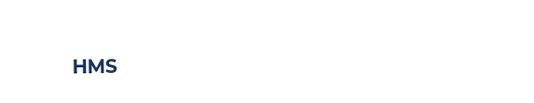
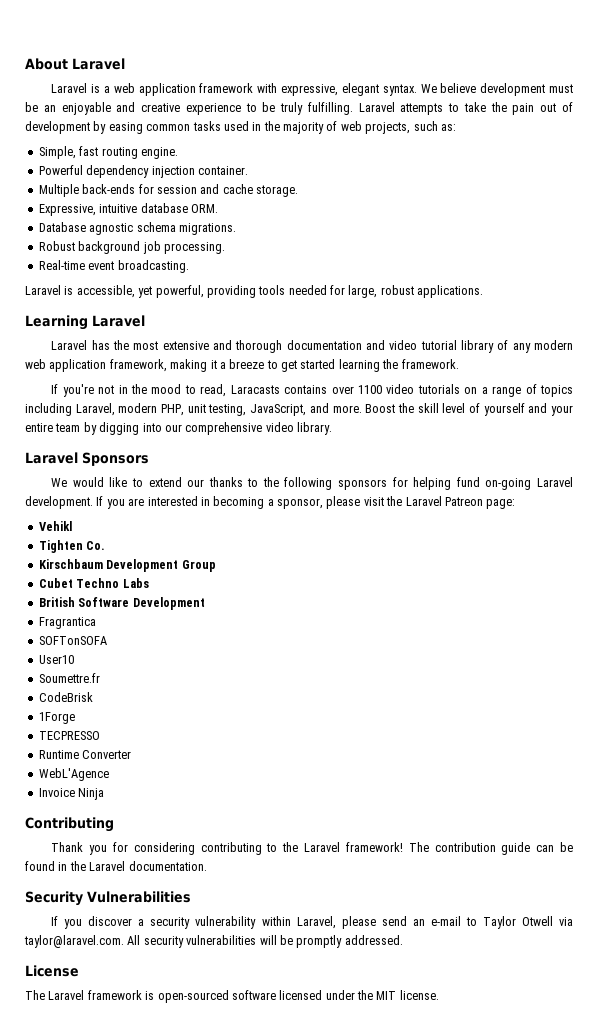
[72,58,118,74] HMS -> [25,58,125,70] [51,83,573,96] [25,102,573,115] [25,121,456,134] [38,146,178,159] [38,165,248,178] [38,184,298,197] [38,203,218,216] [38,222,236,235] [38,241,225,254] [38,260,189,273] [25,285,484,298] [25,315,145,330] [51,340,573,353] [25,359,459,372] [51,384,574,397] [25,403,573,416] [25,422,332,435] [25,452,149,466] [51,477,573,490] [25,496,516,509] [38,521,72,531] [38,540,106,553] [38,559,216,572] [38,578,149,588] [38,597,205,610] [38,617,96,629] [38,636,107,645] [38,655,74,664] [38,673,100,683] [38,692,93,702] [38,712,75,724] [38,731,100,740] [38,750,132,759] [38,768,109,781] [38,788,105,800] [25,817,114,832] [51,842,574,855] [25,861,207,871] [25,891,191,906] [51,916,573,929] [24,935,403,948] [25,965,79,977] [25,990,439,1003] About Laravel // Laravel is a web application framework with expressive, elegant syntax. We believe development must be an enjoyable and creative experience to be truly fulfilling. Laravel attempts to take the pain out of development by easing common tasks used in the majority of web projects, such as: // Simple, fast routing engine. // Powerful dependency injection container. // Multiple back-ends for session and cache storage. // Expressive, intuitive database ORM. // Database agnostic schema migrations. // Robust background job processing. // Real-time event broadcasting. // Laravel is accessible, yet powerful, providing tools needed for large, robust applications. // Learning Laravel // Laravel has the most extensive and thorough documentation and video tutorial library of any modern web application framework, making it a breeze to get started learning the framework. // If you're not in the mood to read, Laracasts contains over 1100 video tutorials on a range of topics including Laravel, modern PHP, unit testing, JavaScript, and more. Boost the skill level of yourself and your entire team by digging into our comprehensive video library. // Laravel Sponsors // We would like to extend our thanks to the following sponsors for helping fund on-going Laravel development. If you are interested in becoming a sponsor, please visit the Laravel Patreon page: // Vehikl // Tighten Co. // Kirschbaum Development Group // Cubet Techno Labs // British Software Development // Fragrantica // SOFTonSOFA // User10 // Soumettre.fr // CodeBrisk // 1Forge // TECPRESSO // Runtime Converter // WebL'Agence // Invoice Ninja // Contributing // Thank you for considering contributing to the Laravel framework! The contribution guide can be found in the Laravel documentation. // Security Vulnerabilities // If you discover a security vulnerability within Laravel, please send an e-mail to Taylor Otwell via taylor@laravel.com. All security vulnerabilities will be promptly addressed. // License // The Laravel framework is open-sourced software licensed under the MIT license.

